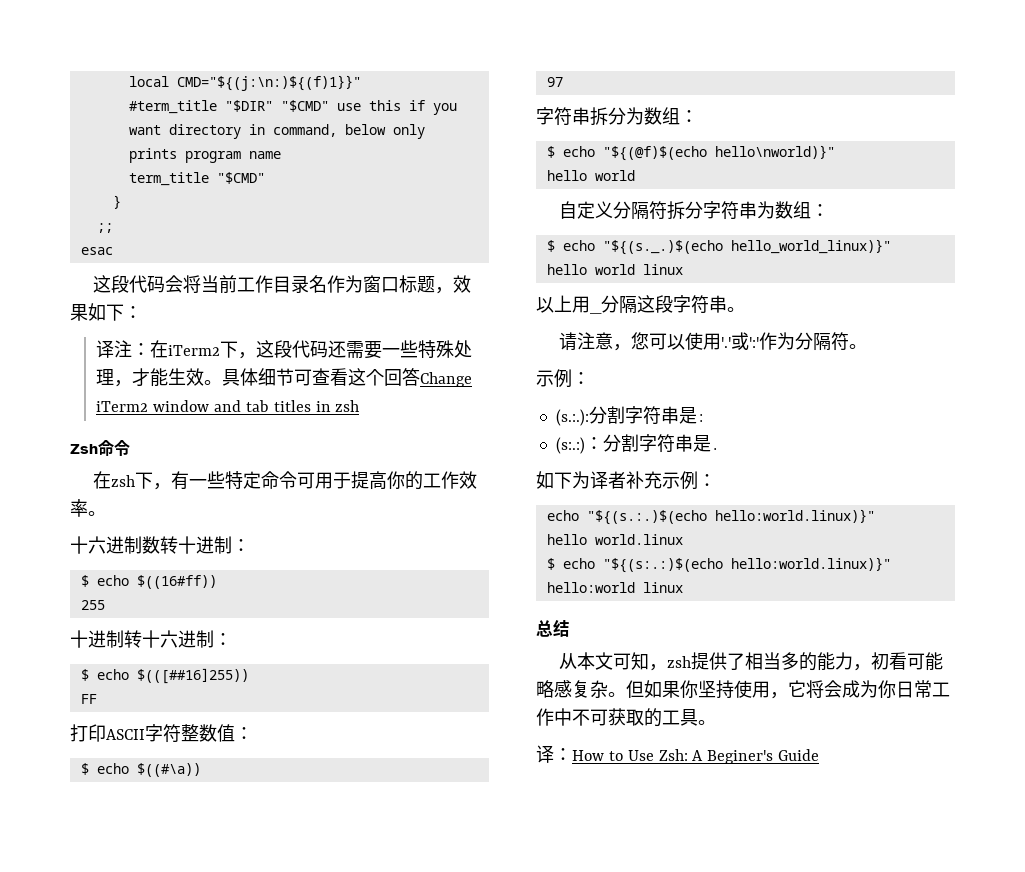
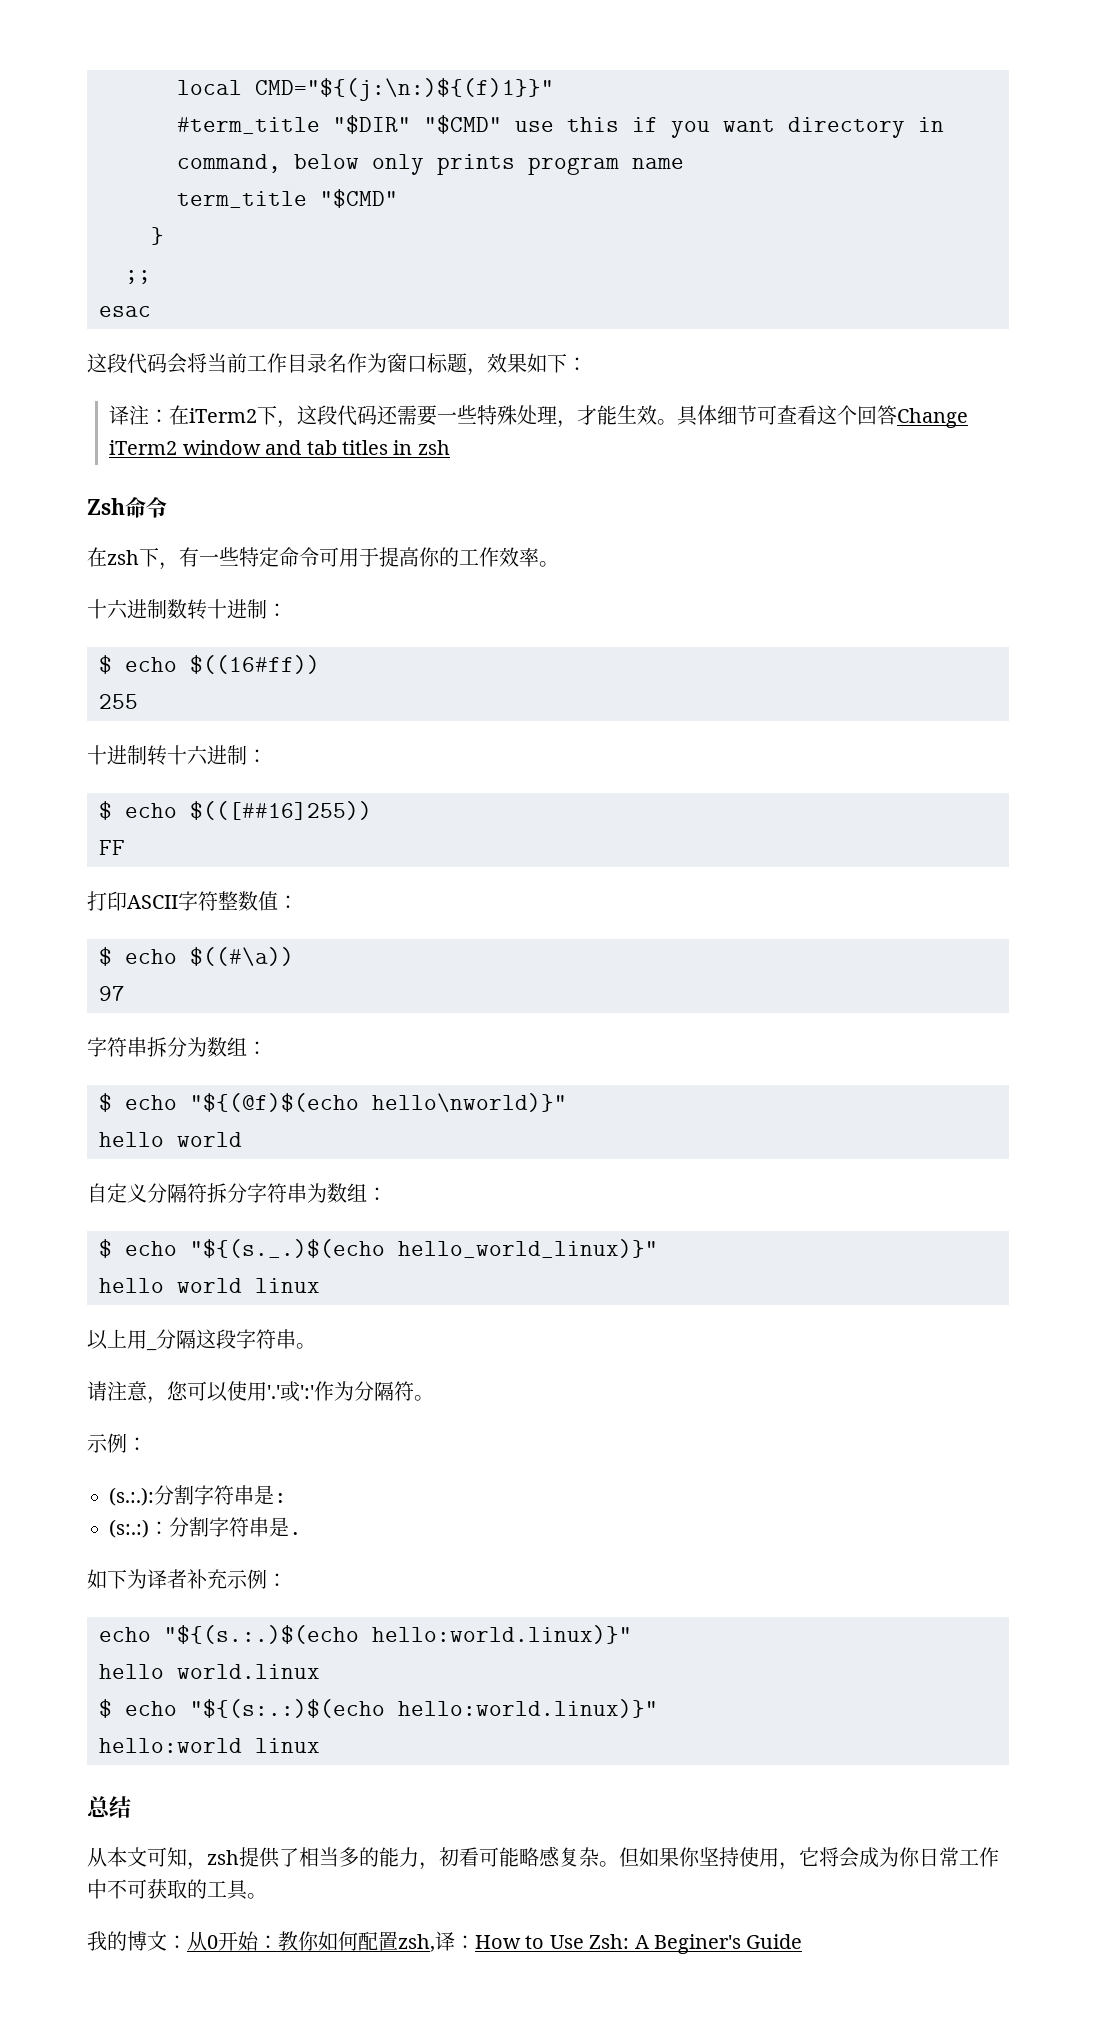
(716, 722) none -> [87,1931,435,1952] 我的博文：从0开始：教你如何配置zsh,

